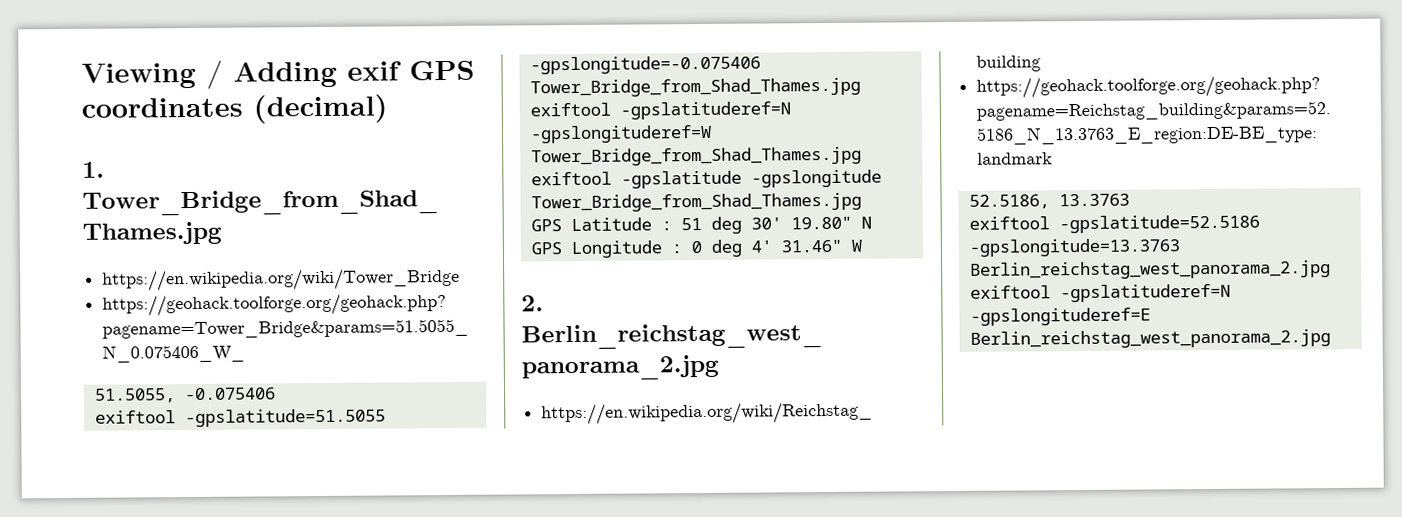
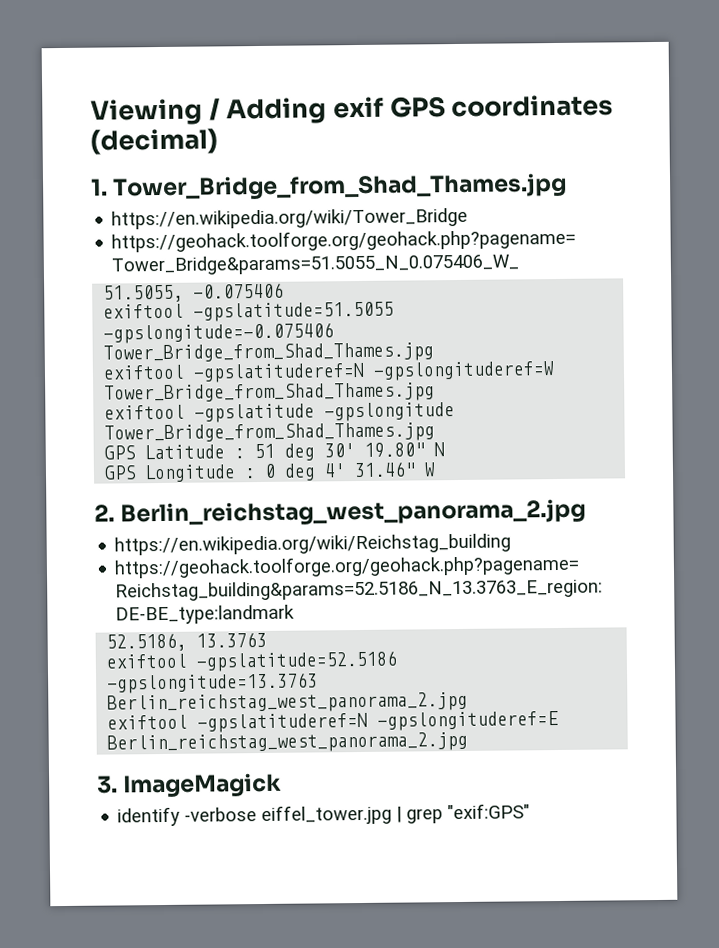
(1331, 339) none -> [97,772,283,798] [117,803,531,827] // 3. ImageMagick // identify -verbose eiffel_tower.jpg | grep "exif:GPS"

